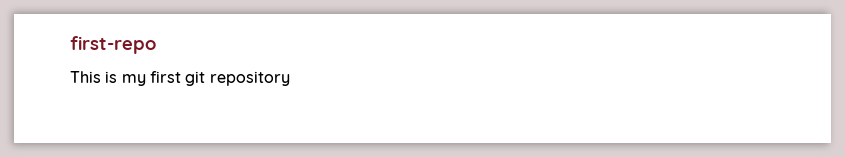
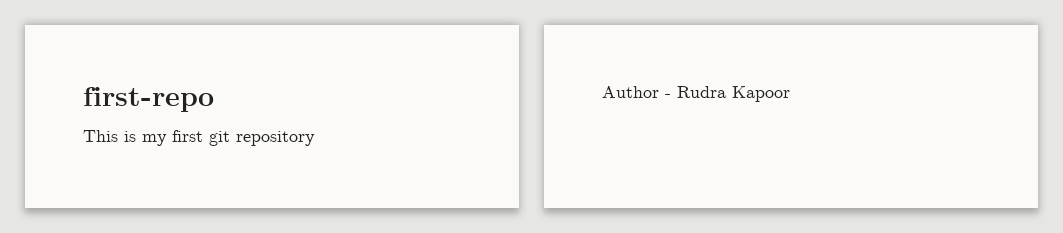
(290, 78) none -> [602,86,790,102] // Author - Rudra Kapoor

